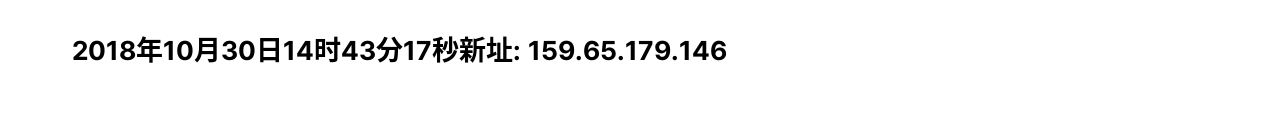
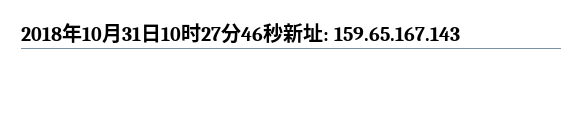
[221,36,432,63] 30日14时43分17 -> [122,23,263,44] 31日10时27分46
[528,40,728,61] 159.65.179.146 -> [334,27,461,41] 159.65.167.143

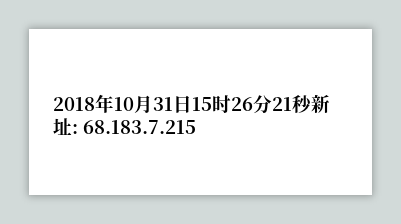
[161,23,263,44] 10时27分46 -> [192,95,292,114] 15时26分21
[334,27,461,41] 159.65.167.143 -> [83,120,196,134] 68.183.7.215

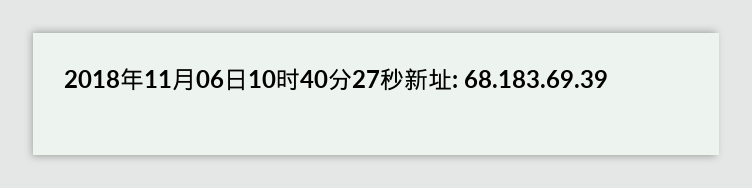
[114,95,292,114] 10月31日15时26分21 -> [144,68,380,91] 11月06日10时40分27
[83,120,196,134] 68.183.7.215 -> [464,70,609,88] 68.183.69.39

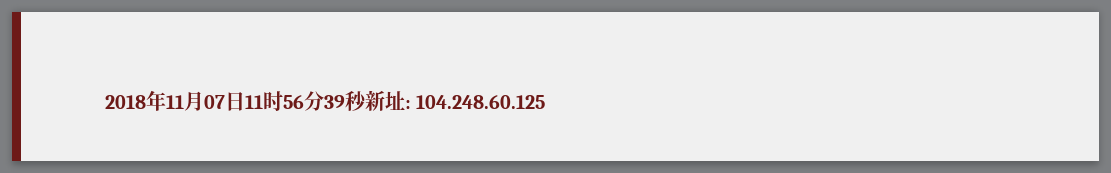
[196,68,380,91] 06日10时40分27 -> [204,91,345,111] 07日11时56分39
[464,70,609,88] 68.183.69.39 -> [416,95,546,109] 104.248.60.125

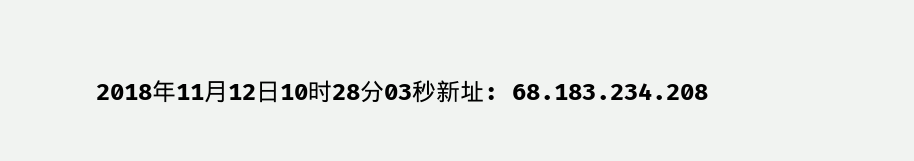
[204,91,345,111] 07日11时56分39 -> [228,80,412,103] 12日10时28分03
[416,95,546,109] 104.248.60.125 -> [512,83,708,100] 68.183.234.208

